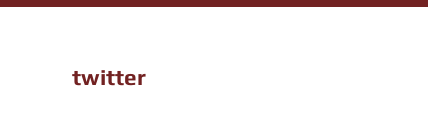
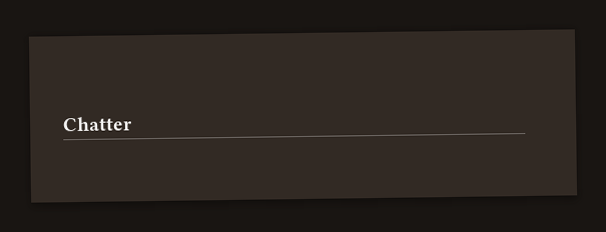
[72,70,146,86] twitter -> [62,116,133,132] Chatter

